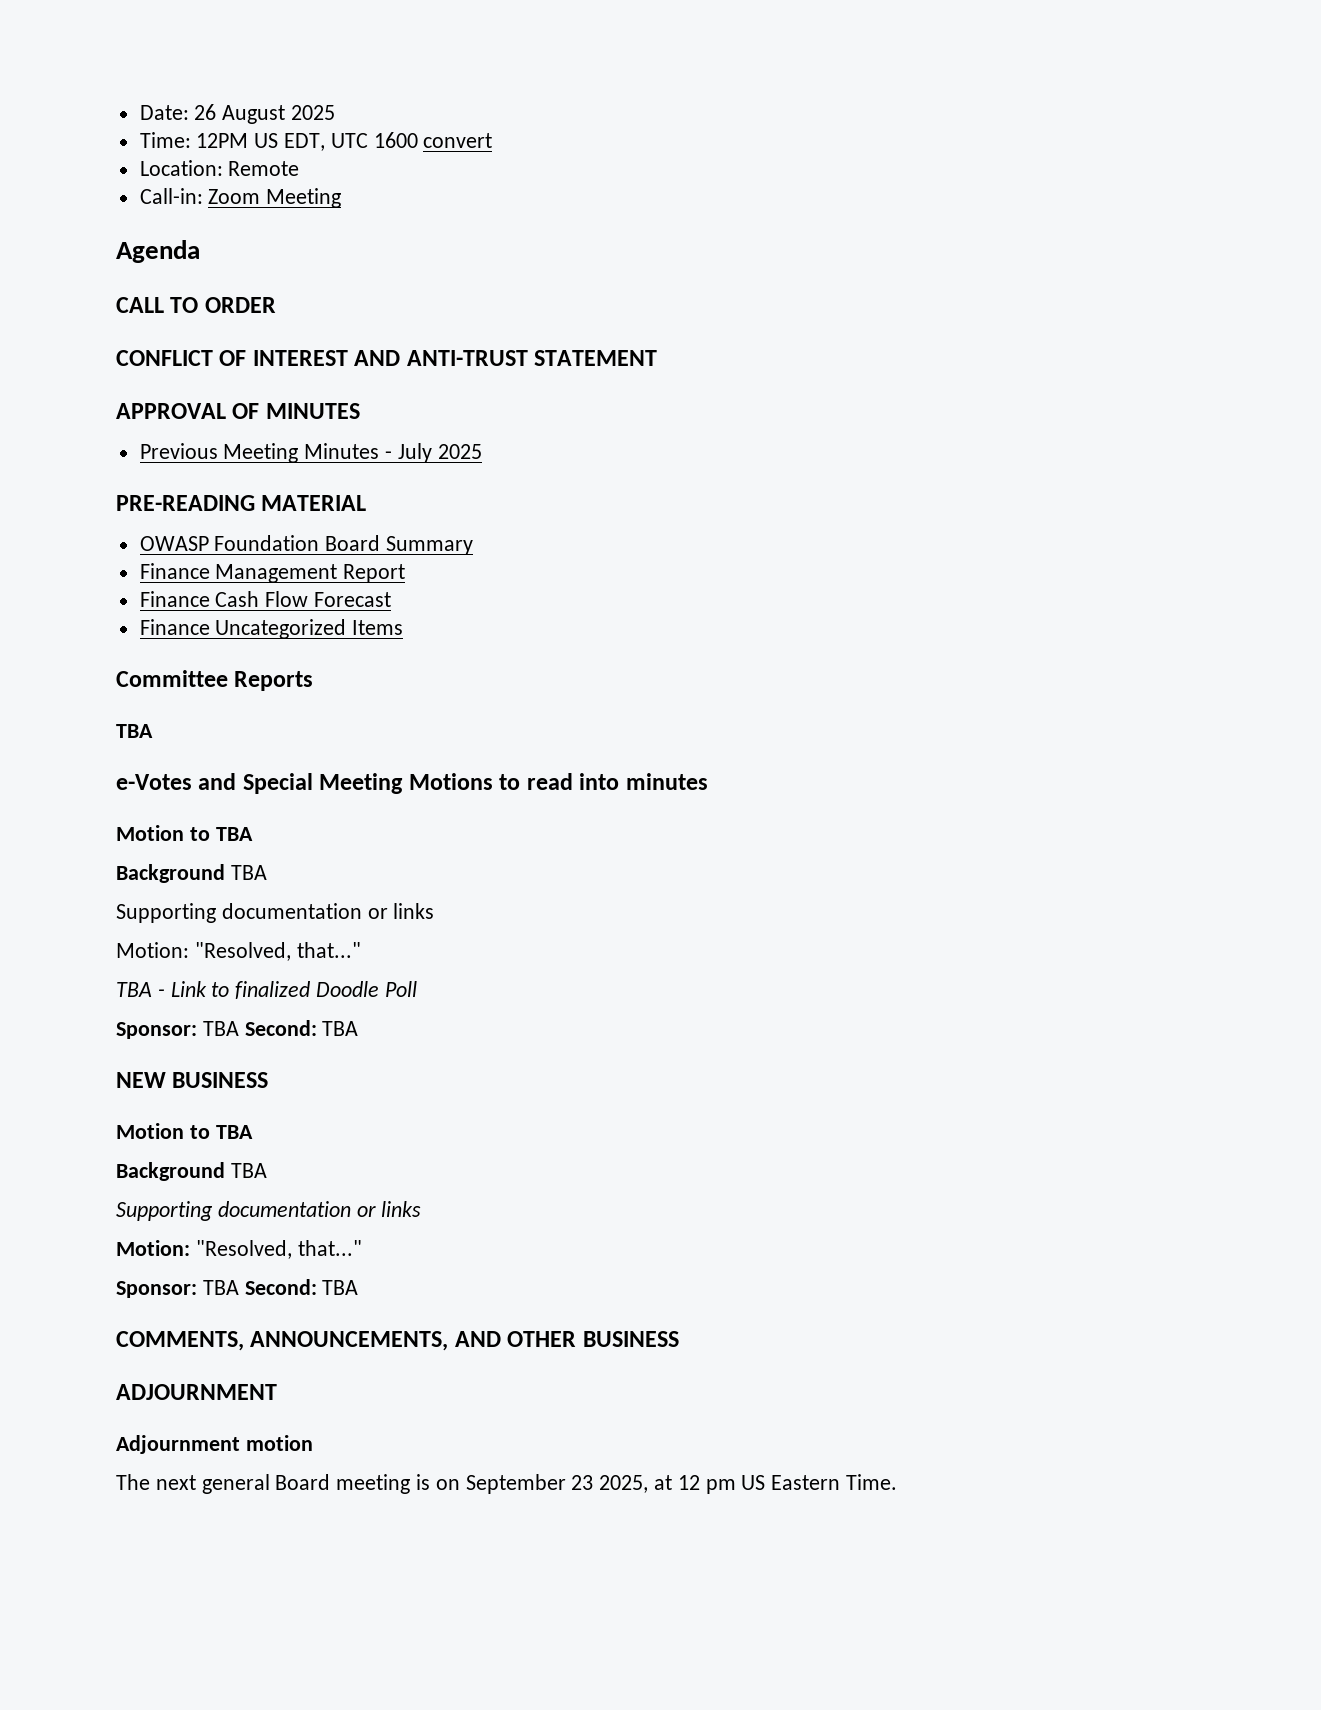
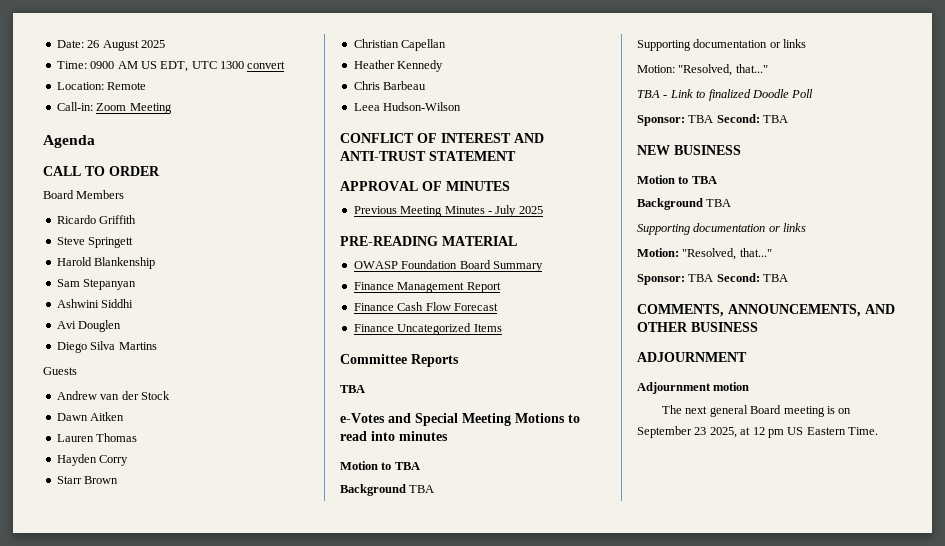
[196,133,249,148] 12PM -> [90,61,138,69] 0900 AM
[373,132,418,148] 1600 -> [220,61,244,69] 1300
(276, 305) none -> [43,190,125,199] [56,215,137,224] [56,237,134,248] [56,257,156,269] [56,279,137,290] [56,299,134,308] [56,320,122,332] [56,341,157,353] [43,367,77,375] [56,391,170,400] [56,412,125,421] [56,433,138,442] [56,454,129,466] [56,476,119,484] [353,39,447,51] [353,60,444,72] [353,81,427,90] [353,102,462,111] // Board Members // Ricardo Griffith // Steve Springett // Harold Blankenship // Sam Stepanyan // Ashwini Siddhi // Avi Douglen // Diego Silva Martins // Guests // Andrew van der Stock // Dawn Aitken // Lauren Thomas // Hayden Corry // Starr Brown // Christian Capellan // Heather Kennedy // Chris Barbeau // Leea Hudson-Wilson

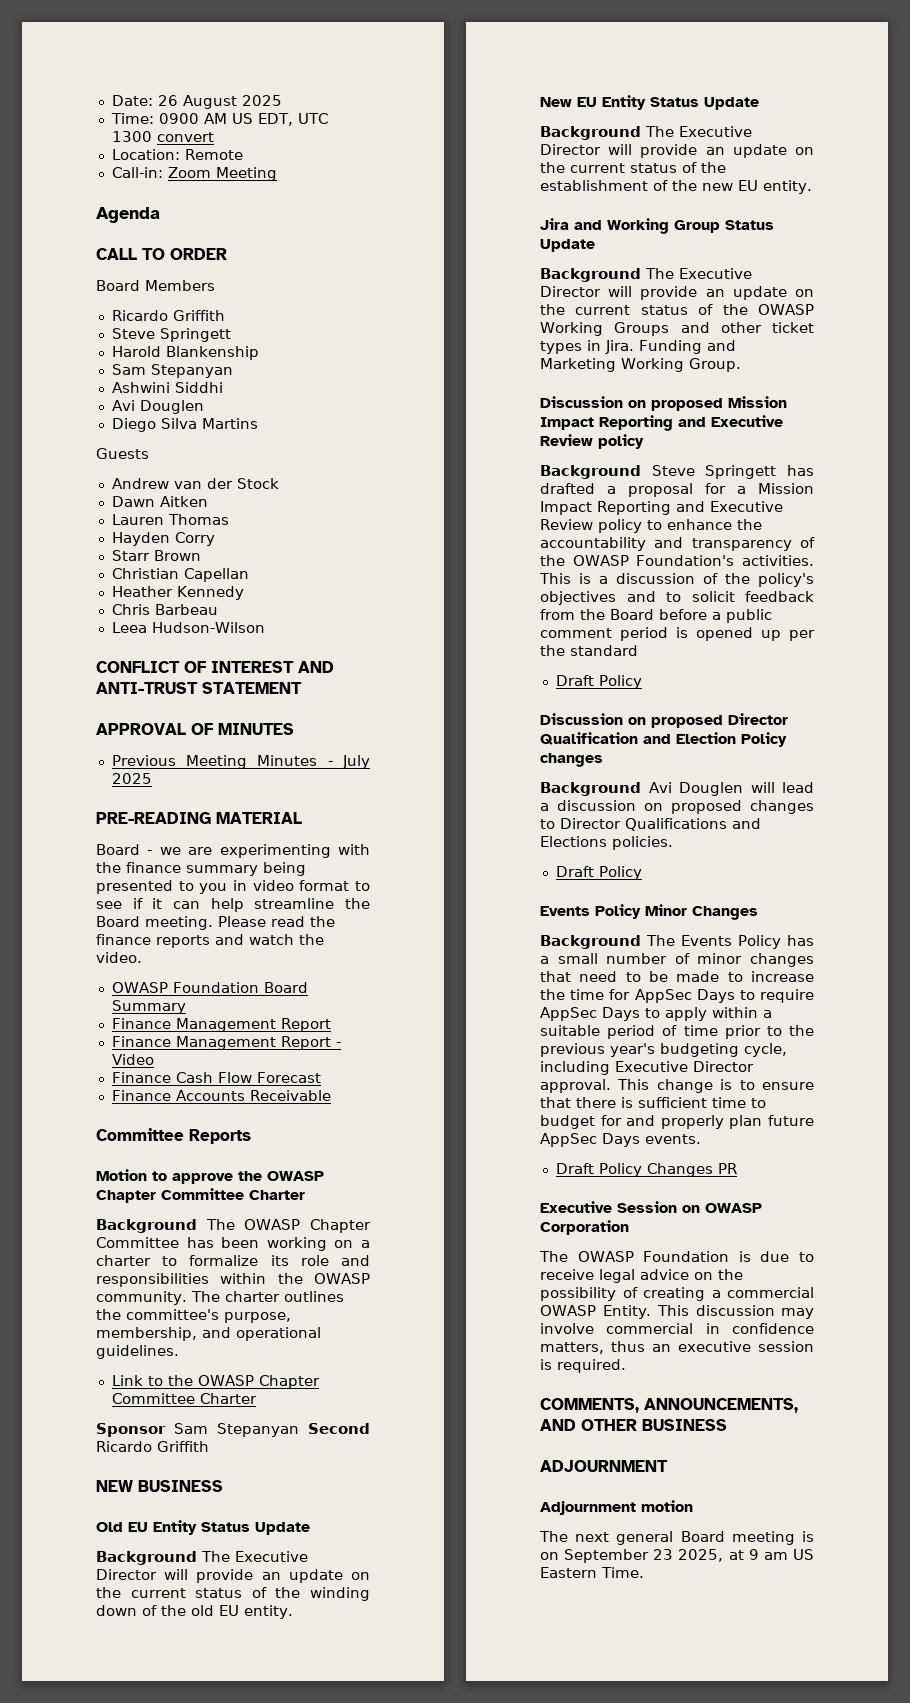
(517, 241) none -> [96,844,370,858] [96,862,306,876] [96,880,370,894] [96,898,370,912] [96,916,335,930] [96,934,324,948] [96,952,142,963] // Board - we are experimenting with the finance summary being presented to you in video format to see if it can help streamline the Board meeting. Please read the finance reports and watch the video.
(501, 287) none -> [111,1036,341,1050] [111,1054,154,1065] // Finance Management Report - Video
[397,323,502,335] Uncategorized Items -> [175,1090,331,1101] Accounts Receivable
[340,385,365,393] [340,413,580,426] [340,431,448,441] [340,461,420,470] [340,484,435,496] [637,39,807,51] [637,64,768,76] [637,89,814,101] [637,114,789,126] [637,145,741,155] [637,175,717,184] [637,198,732,210] [637,223,807,235] [637,248,772,260] [637,273,789,285] TBA // e-Votes and Special Meeting Motions to read into minutes // Motion to TBA // Background TBA // Supporting documentation or links // Motion: "Resolved, that..." // TBA - Link to finalized Doodle Poll // Sponsor: TBA Second: TBA // NEW BUSINESS // Motion to TBA // Background TBA // Supporting documentation or links // Motion: "Resolved, that..." // Sponsor: TBA Second: TBA -> [96,1169,324,1184] [96,1188,305,1203] [96,1219,371,1233] [96,1237,370,1251] [96,1255,370,1266] [96,1273,370,1287] [96,1291,344,1305] [96,1309,291,1323] [96,1327,321,1341] [96,1345,179,1359] [111,1375,320,1389] [111,1393,257,1404] [96,1423,370,1437] [96,1441,209,1452] [96,1480,223,1492] [96,1520,310,1535] [96,1551,308,1565] [96,1569,370,1583] [96,1587,370,1601] [96,1605,293,1619] [540,95,759,110] [540,126,752,140] [540,144,814,158] [540,162,726,173] [540,180,812,194] [540,218,774,234] [540,239,595,252] [540,268,752,282] [540,286,814,300] [540,304,814,315] [540,322,814,336] [540,340,736,354] [540,358,741,372] [540,396,787,411] [540,415,783,431] [540,434,644,449] [540,465,814,479] [540,483,814,497] [540,501,783,515] [540,519,762,533] [540,537,815,551] [540,555,814,566] [539,573,814,587] [540,591,814,605] [540,609,772,623] [540,627,815,641] [540,645,638,656] [555,675,642,689] [540,713,788,728] [540,732,787,747] [540,753,603,767] [540,782,814,796] [540,800,814,814] [540,818,761,831] [540,836,673,850] [555,866,642,880] [540,904,758,920] [540,935,814,949] [540,953,814,967] [540,971,814,982] [540,989,814,1003] [540,1007,772,1021] [540,1025,814,1039] [540,1043,787,1057] [540,1061,754,1075] [540,1079,814,1093] [540,1097,766,1108] [540,1115,814,1129] [540,1133,701,1147] [555,1163,737,1177] [540,1201,762,1213] [540,1220,629,1235] [539,1251,814,1262] [540,1269,743,1283] [540,1287,814,1301] [540,1305,814,1319] [540,1323,814,1334] [540,1341,814,1354] [540,1359,626,1373] Motion to approve the OWASP Chapter Committee Charter // Background The OWASP Chapter Committee has been working on a charter to formalize its role and responsibilities within the OWASP community. The charter outlines the committee's purpose, membership, and operational guidelines. // Link to the OWASP Chapter Committee Charter // Sponsor Sam Stepanyan Second Ricardo Griffith // NEW BUSINESS // Old EU Entity Status Update // Background The Executive Director will provide an update on the current status of the winding down of the old EU entity. // New EU Entity Status Update // Background The Executive Director will provide an update on the current status of the establishment of the new EU entity. // Jira and Working Group Status Update // Background The Executive Director will provide an update on the current status of the OWASP Working Groups and other ticket types in Jira. Funding and Marketing Working Group. // Discussion on proposed Mission Impact Reporting and Executive Review policy // Background Steve Springett has drafted a proposal for a Mission Impact Reporting and Executive Review policy to enhance the accountability and transparency of the OWASP Foundation's activities. This is a discussion of the policy's objectives and to solicit feedback from the Board before a public comment period is opened up per the standard // Draft Policy // Discussion on proposed Director Qualification and Election Policy changes // Background Avi Douglen will lead a discussion on proposed changes to Director Qualifications and Elections policies. // Draft Policy // Events Policy Minor Changes // Background The Events Policy has a small number of minor changes that need to be made to increase the time for AppSec Days to require AppSec Days to apply within a suitable period of time prior to the previous year's budgeting cycle, including Executive Director approval. This change is to ensure that there is sufficient time to budget for and properly plan future AppSec Days events. // Draft Policy Changes PR // Executive Session on OWASP Corporation // The OWASP Foundation is due to receive legal advice on the possibility of creating a commercial OWASP Entity. This discussion may involve commercial in confidence matters, thus an executive session is required.
[752,427,784,438] 12 pm -> [748,1549,788,1560] 9 am

